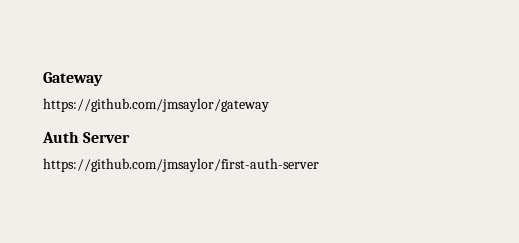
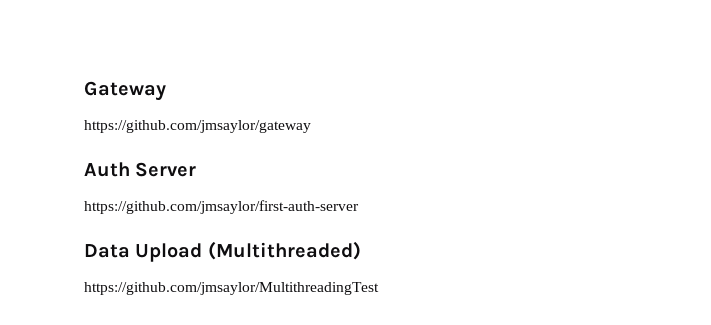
(319, 165) none -> [84,241,361,262] [84,282,379,295] // Data Upload (Multithreaded) // https://github.com/jmsaylor/MultithreadingTest

